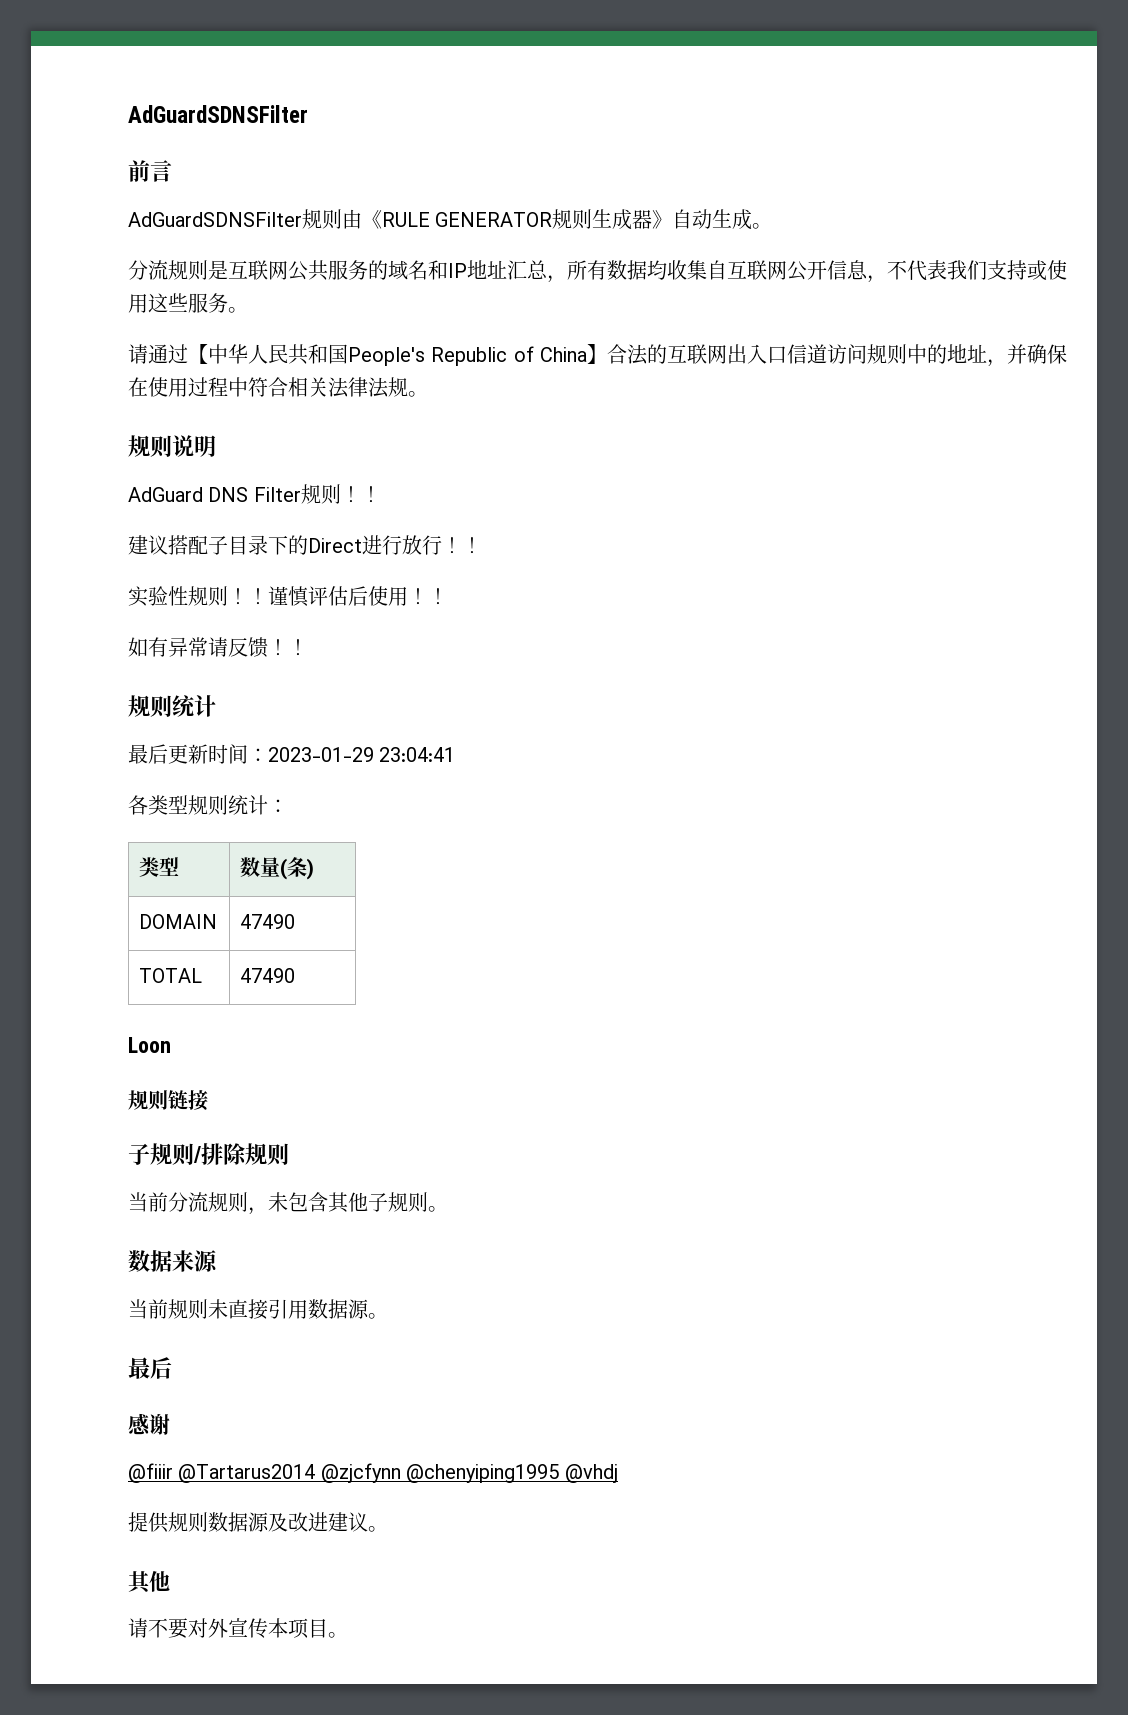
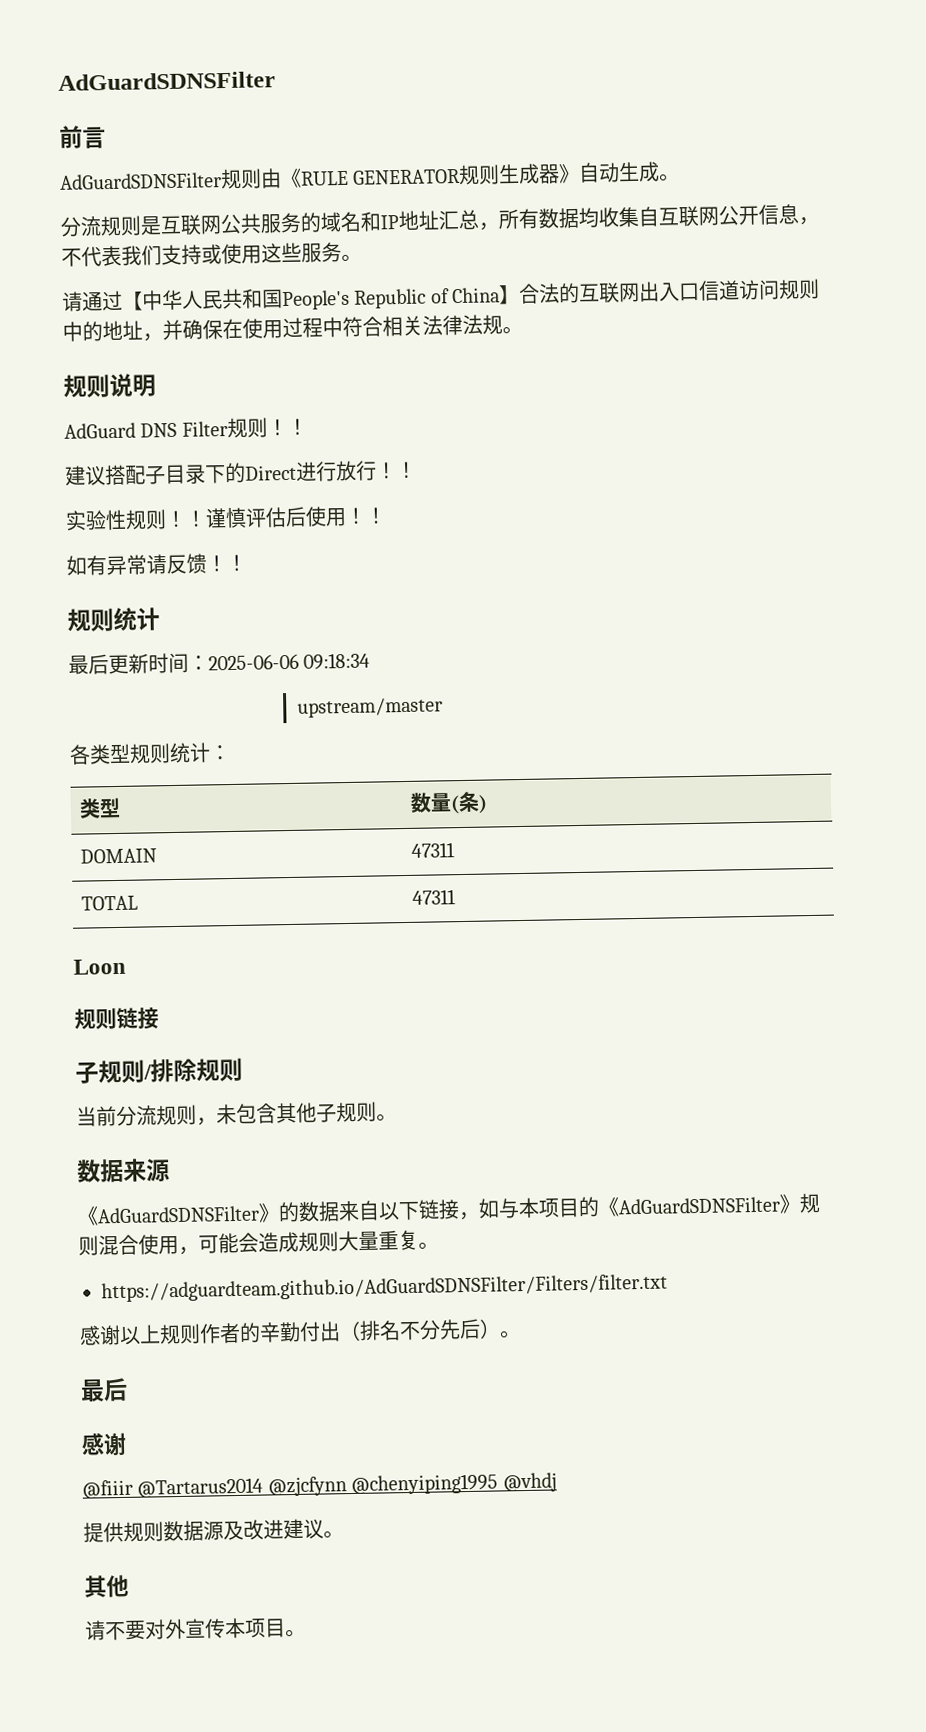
[268,747,456,762] 2023-01-29 23:04:41 -> [208,652,371,671] [297,697,444,718] 2025-06-06 09:18:34 // upstream/master
[240,914,296,929] 47490 -> [411,842,456,858] 47311
[240,968,296,983] 47490 -> [412,889,457,905] 47311
[128,1299,369,1320] 当前规则未直接引用数据源 -> [77,1192,821,1226] [78,1229,439,1256] [101,1273,668,1303] [79,1318,501,1346] 《AdGuardSDNSFilter》的数据来自以下链接，如与本项目的《AdGuardSDNSFilter》规则混合使用，可能会造成规则大量重复。 // https://adguardteam.github.io/AdGuardSDNSFilter/Filters/filter.txt // 感谢以上规则作者的辛勤付出（排名不分先后）

